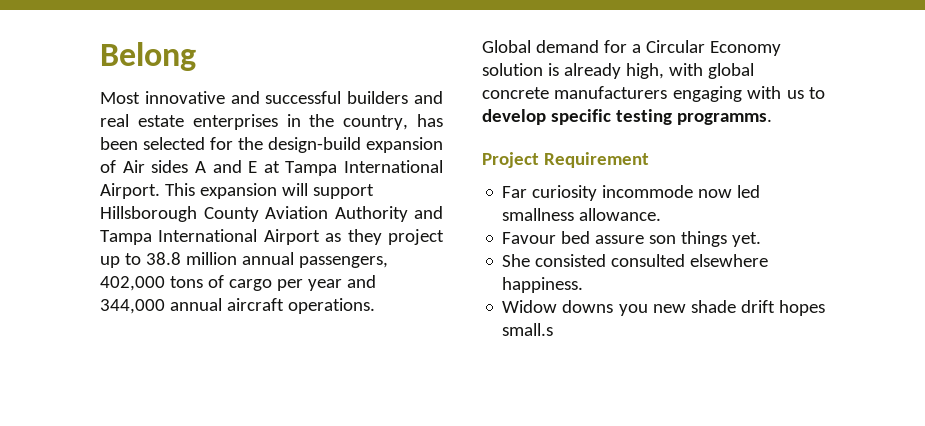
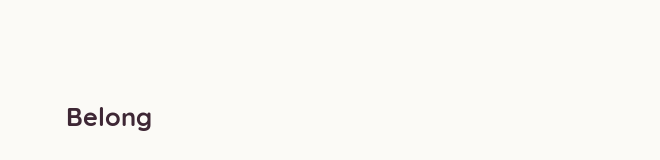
[100,91,443,104] [100,114,443,130] [100,137,443,153] [100,160,443,176] [100,183,374,199] [100,206,443,222] [100,229,444,245] [100,252,388,268] [100,275,376,291] [100,298,375,314] [482,40,781,56] [482,63,754,79] [482,86,825,102] [482,109,772,125] [482,152,649,168] [502,185,761,201] [502,208,662,221] [502,231,762,247] [502,254,769,267] [502,277,584,293] [502,300,825,316] [502,323,554,336] // Most innovative and successful builders and real estate enterprises in the country, has been selected for the design-build expansion of Air sides A and E at Tampa International Airport. This expansion will support Hillsborough County Aviation Authority and Tampa International Airport as they project up to 38.8 million annual passengers, 402,000 tons of cargo per year and 344,000 annual aircraft operations. // Global demand for a Circular Economy solution is already high, with global concrete manufacturers engaging with us to develop specific testing programms. // Project Requirement // Far curiosity incommode now led smallness allowance. // Favour bed assure son things yet. // She consisted consulted elsewhere happiness. // Widow downs you new shade drift hopes small.s -> (152, 119) none

